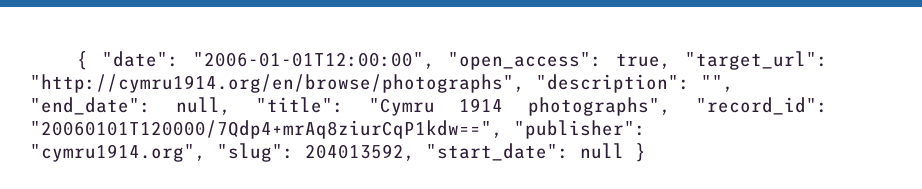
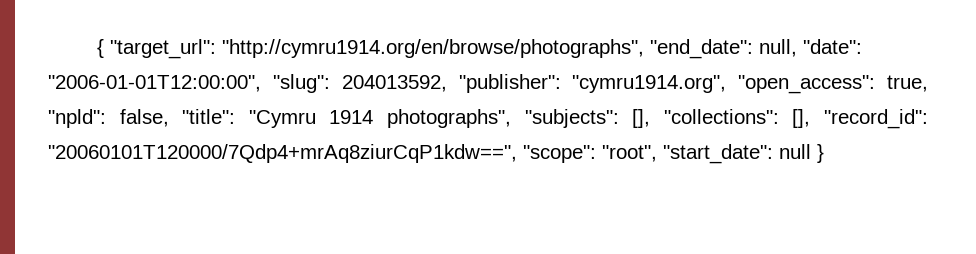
[101,51,828,70] [30,74,734,93] [30,97,828,116] [30,120,646,139] [30,143,415,162] "date": "2006-01-01T12:00:00", "open_access": true, "target_url": "http://cymru1914.org/en/browse/photographs", "description": "", "end_date": null, "title": "Cymru 1914 photographs", "record_id": "20060101T120000/7Qdp4+mrAq8ziurCqP1kdw==", "publisher": "cymru1914.org", "slug": 204013592, -> [109,39,862,59] [48,74,929,94] [48,109,929,129] [48,144,657,163] "target_url": "http://cymru1914.org/en/browse/photographs", "end_date": null, "date": "2006-01-01T12:00:00", "slug": 204013592, "publisher": "cymru1914.org", "open_access": true, "npld": false, "title": "Cymru 1914 photographs", "subjects": [], "collections": [], "record_id": "20060101T120000/7Qdp4+mrAq8ziurCqP1kdw==", "scope": "root",

